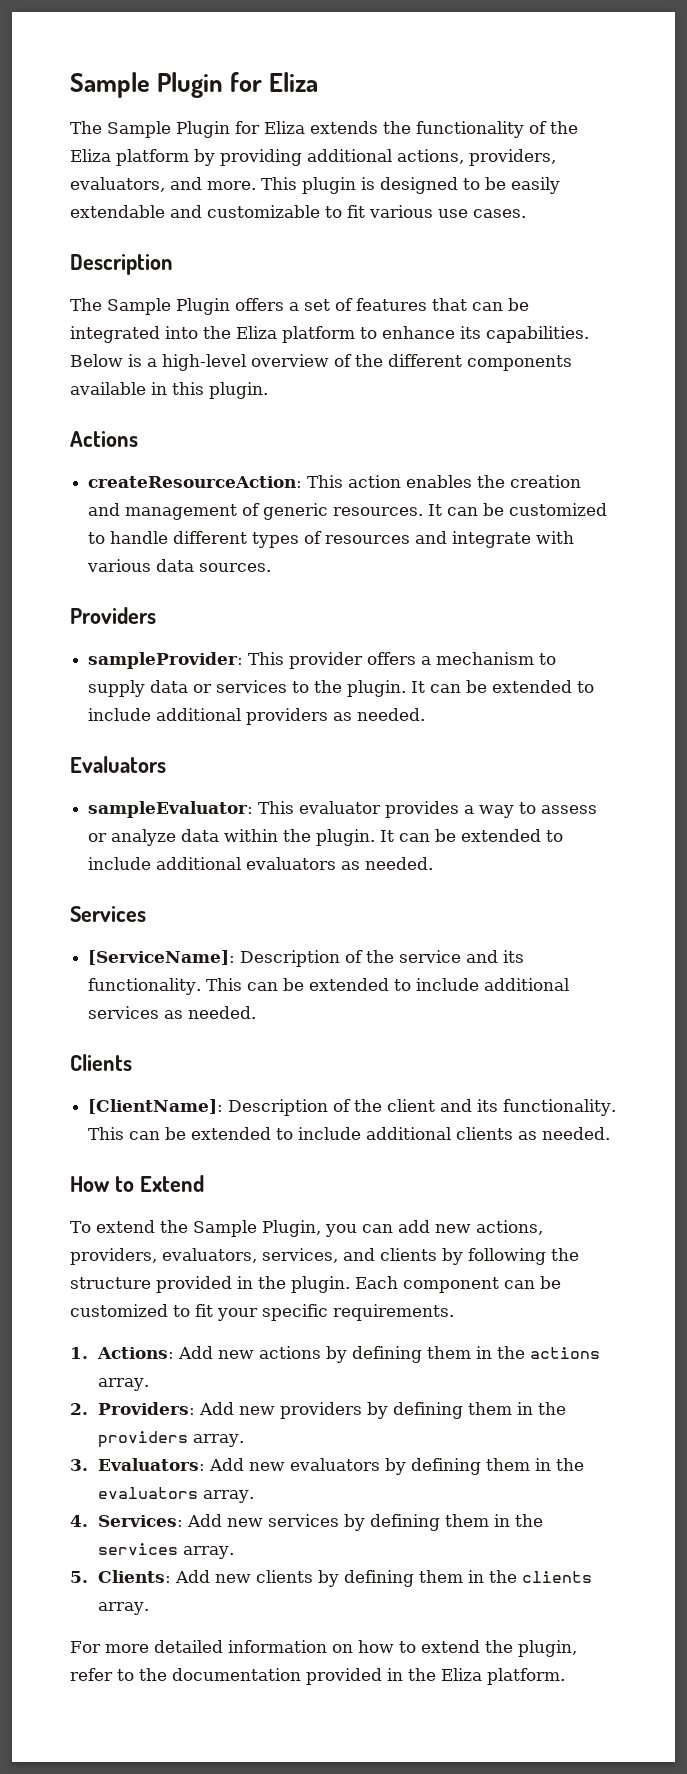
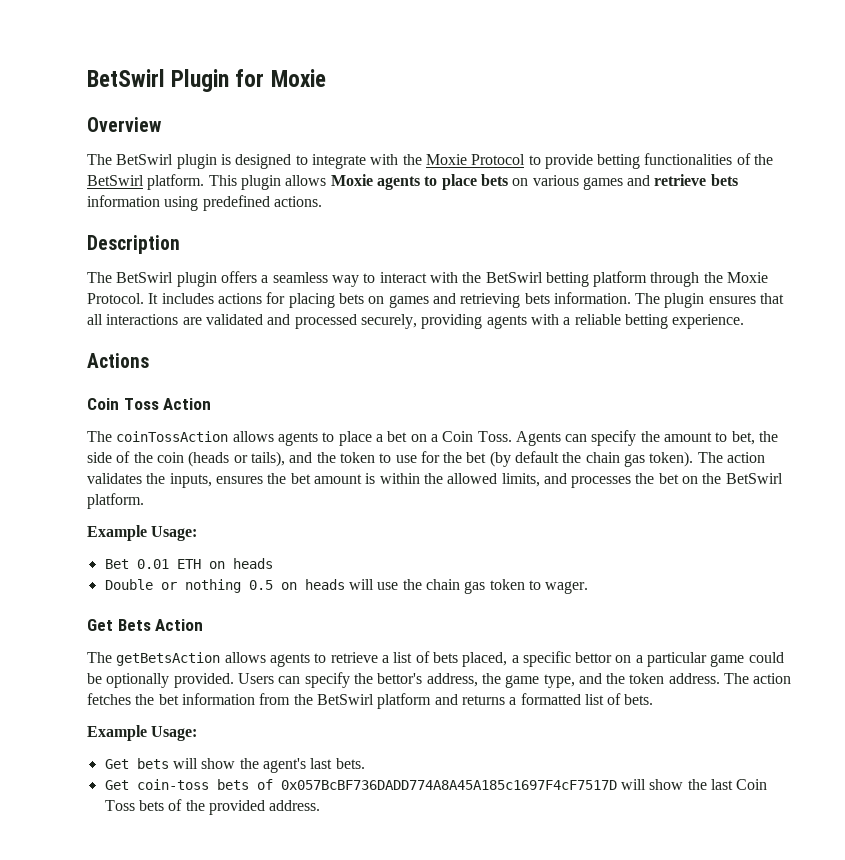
[70,72,319,98] [70,121,578,138] [70,149,556,166] [70,177,560,194] [70,205,526,218] [70,254,173,275] [70,298,529,315] [70,326,589,343] [70,354,572,371] [70,382,268,399] [70,431,138,447] [88,475,582,488] [88,503,608,520] [88,531,575,548] [87,559,272,572] [70,607,156,624] [88,652,557,669] [88,680,595,697] [88,708,426,725] [70,756,166,773] [88,801,598,818] [88,829,564,846] [88,857,434,870] [70,906,146,922] [88,950,525,967] [88,978,570,995] [88,1006,257,1019] [70,1054,132,1071] [88,1099,617,1116] [88,1127,611,1140] [70,1175,204,1192] [70,1220,543,1237] [70,1248,579,1265] [70,1276,561,1293] [70,1304,454,1321] [70,1346,600,1363] [97,1378,149,1391] [70,1402,566,1419] [97,1431,244,1448] [70,1458,584,1475] [97,1487,254,1503] [70,1514,543,1531] [97,1543,234,1559] [70,1570,592,1587] [97,1602,149,1615] [70,1640,577,1657] [70,1668,565,1685] Sample Plugin for Eliza // The Sample Plugin for Eliza extends the functionality of the Eliza platform by providing additional actions, providers, evaluators, and more. This plugin is designed to be easily extendable and customizable to fit various use cases. // Description // The Sample Plugin offers a set of features that can be integrated into the Eliza platform to enhance its capabilities. Below is a high-level overview of the different components available in this plugin. // Actions // createResourceAction: This action enables the creation and management of generic resources. It can be customized to handle different types of resources and integrate with various data sources. // Providers // sampleProvider: This provider offers a mechanism to supply data or services to the plugin. It can be extended to include additional providers as needed. // Evaluators // sampleEvaluator: This evaluator provides a way to assess or analyze data within the plugin. It can be extended to include additional evaluators as needed. // Services // [ServiceName]: Description of the service and its functionality. This can be extended to include additional services as needed. // Clients // [ClientName]: Description of the client and its functionality. This can be extended to include additional clients as needed. // How to Extend // To extend the Sample Plugin, you can add new actions, providers, evaluators, services, and clients by following the structure provided in the plugin. Each component can be customized to fit your specific requirements. // 1. Actions: Add new actions by defining them in the actions array. // 2. Providers: Add new providers by defining them in the providers array. // 3. Evaluators: Add new evaluators by defining them in the evaluators array. // 4. Services: Add new services by defining them in the services array. // 5. Clients: Add new clients by defining them in the clients array. // For more detailed information on how to extend the plugin, refer to the documentation provided in the Eliza platform. -> [87,69,326,92] [87,117,161,132] [87,153,774,169] [87,174,738,190] [87,195,322,211] [87,235,180,254] [87,271,769,287] [87,292,785,308] [87,314,745,329] [87,353,149,368] [87,398,212,410] [87,430,779,446] [87,451,766,467] [87,473,783,488] [87,493,144,509] [87,525,198,541] [104,558,273,569] [104,579,589,594] [87,619,204,631] [87,651,784,667] [87,672,792,688] [87,693,654,709] [87,725,198,741] [104,758,365,773] [104,779,768,790] [104,799,321,815] BetSwirl Plugin for Moxie // Overview // The BetSwirl plugin is designed to integrate with the Moxie Protocol to provide betting functionalities of the BetSwirl platform. This plugin allows Moxie agents to place bets on various games and retrieve bets information using predefined actions. // Description // The BetSwirl plugin offers a seamless way to interact with the BetSwirl betting platform through the Moxie Protocol. It includes actions for placing bets on games and retrieving bets information. The plugin ensures that all interactions are validated and processed securely, providing agents with a reliable betting experience. // Actions // Coin Toss Action // The coinTossAction allows agents to place a bet on a Coin Toss. Agents can specify the amount to bet, the side of the coin (heads or tails), and the token to use for the bet (by default the chain gas token). The action validates the inputs, ensures the bet amount is within the allowed limits, and processes the bet on the BetSwirl platform. // Example Usage: // Bet 0.01 ETH on heads // Double or nothing 0.5 on heads will use the chain gas token to wager. // Get Bets Action // The getBetsAction allows agents to retrieve a list of bets placed, a specific bettor on a particular game could be optionally provided. Users can specify the bettor's address, the game type, and the token address. The action fetches the bet information from the BetSwirl platform and returns a formatted list of bets. // Example Usage: // Get bets will show the agent's last bets. // Get coin-toss bets of 0x057BcBF736DADD774A8A45A185c1697F4cF7517D will show the last Coin Toss bets of the provided address.

